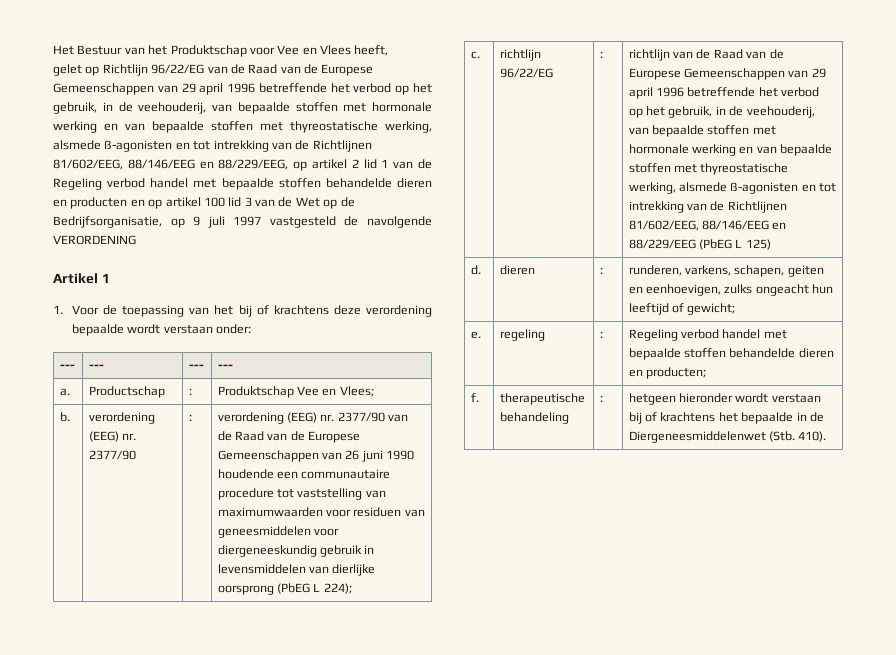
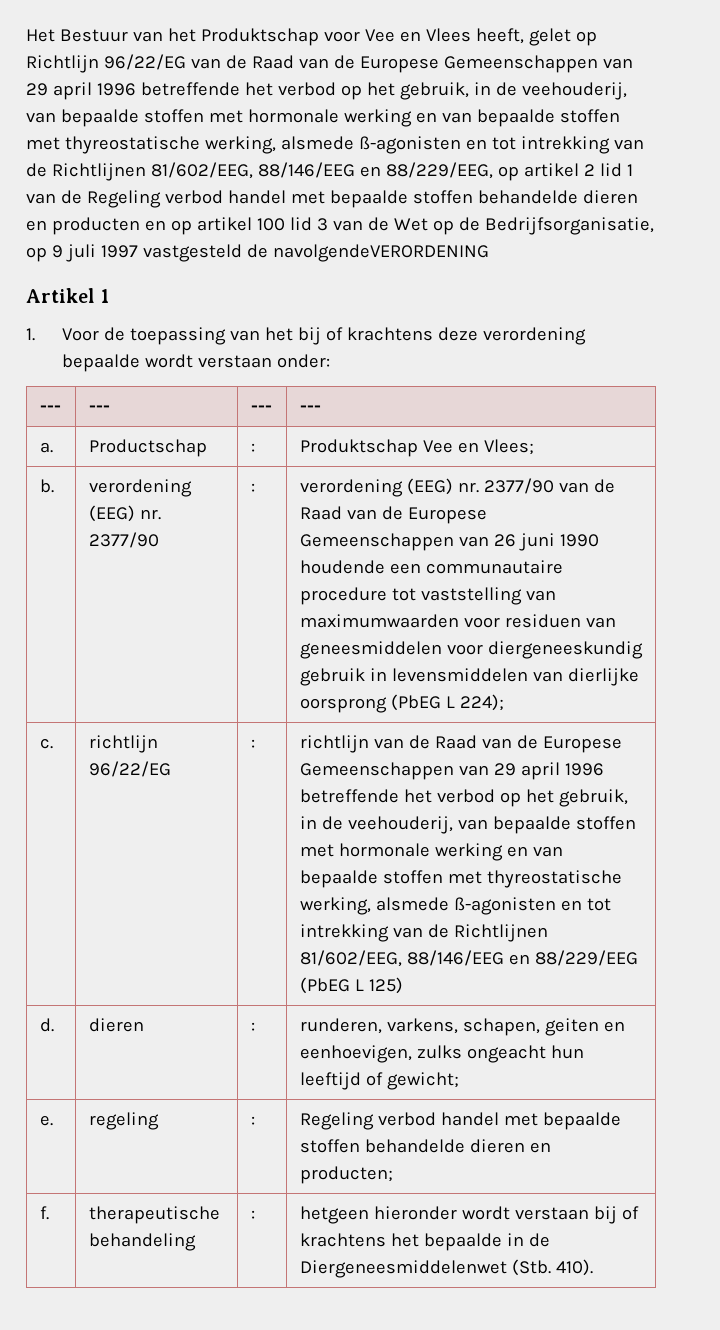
(389, 50) // -> (524, 36) none
[367,216,432,228] [53,235,136,245] navolgende VERORDENING -> [272,244,489,262] navolgendeVERORDENING

